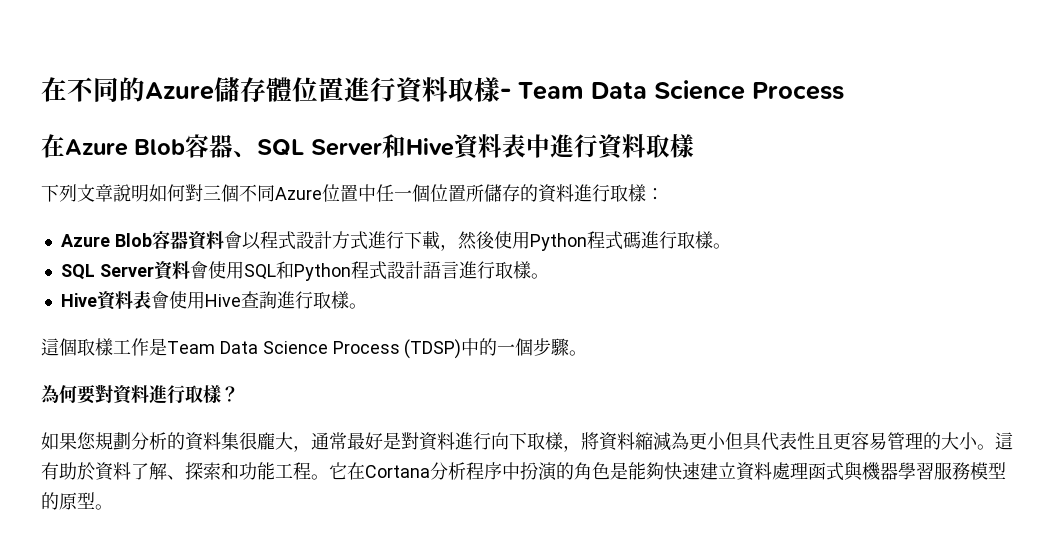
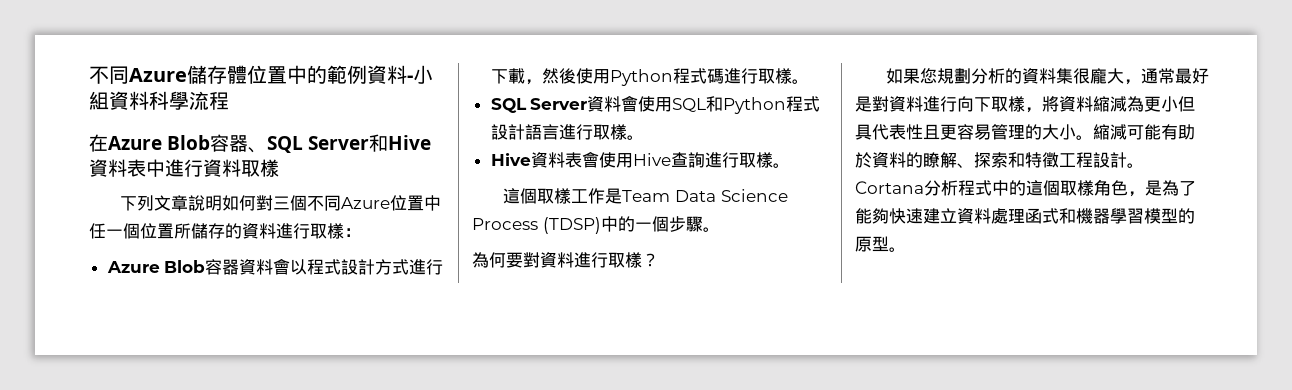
[41,77,145,102] 在不同的 -> [89,66,129,84] 不同
[344,76,844,104] 進行資料取樣- Team Data Science Process -> [287,65,433,84] [89,91,229,110] 中的範例資料-小組資料科學流程
[995,432,1013,450] 這 -> [1093,124,1161,140] 縮減可能
[131,463,149,480] 了 -> [906,152,940,168] 的瞭
[239,462,628,481] 功能工程。它在Cortana分析程序中扮演的角色是 -> [1025,152,1144,168] [855,179,1196,197] 特徵工程設計。Cortana分析程式中的這個取樣角色，是為了
[844,461,863,481] 與 -> [1059,208,1076,224] 和
[934,462,970,480] 服務 -> (1144, 216) none

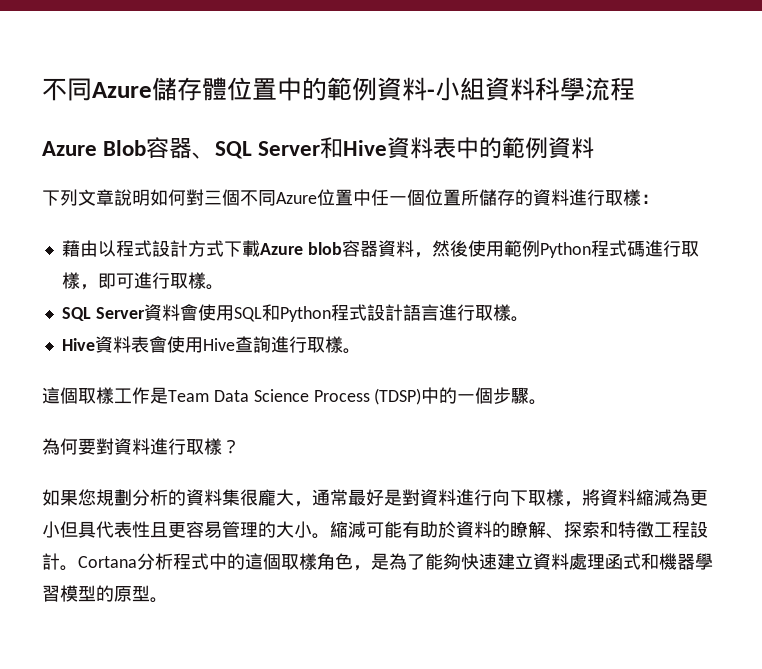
[89,134,108,152] 在 -> (635, 89) none
[165,159,279,177] 進行資料取樣 -> [479,137,595,159] 的範例資料
[106,258,444,275] [490,68,525,84] Azure Blob容器資料會以程式設計方式進行下載 -> [61,240,414,257] 藉由以程式設計方式下載Azure blob容器資料
(610, 76) none -> [503,240,540,257] 範例
(792, 76) none -> [79,272,206,290] ，即可進行取樣

